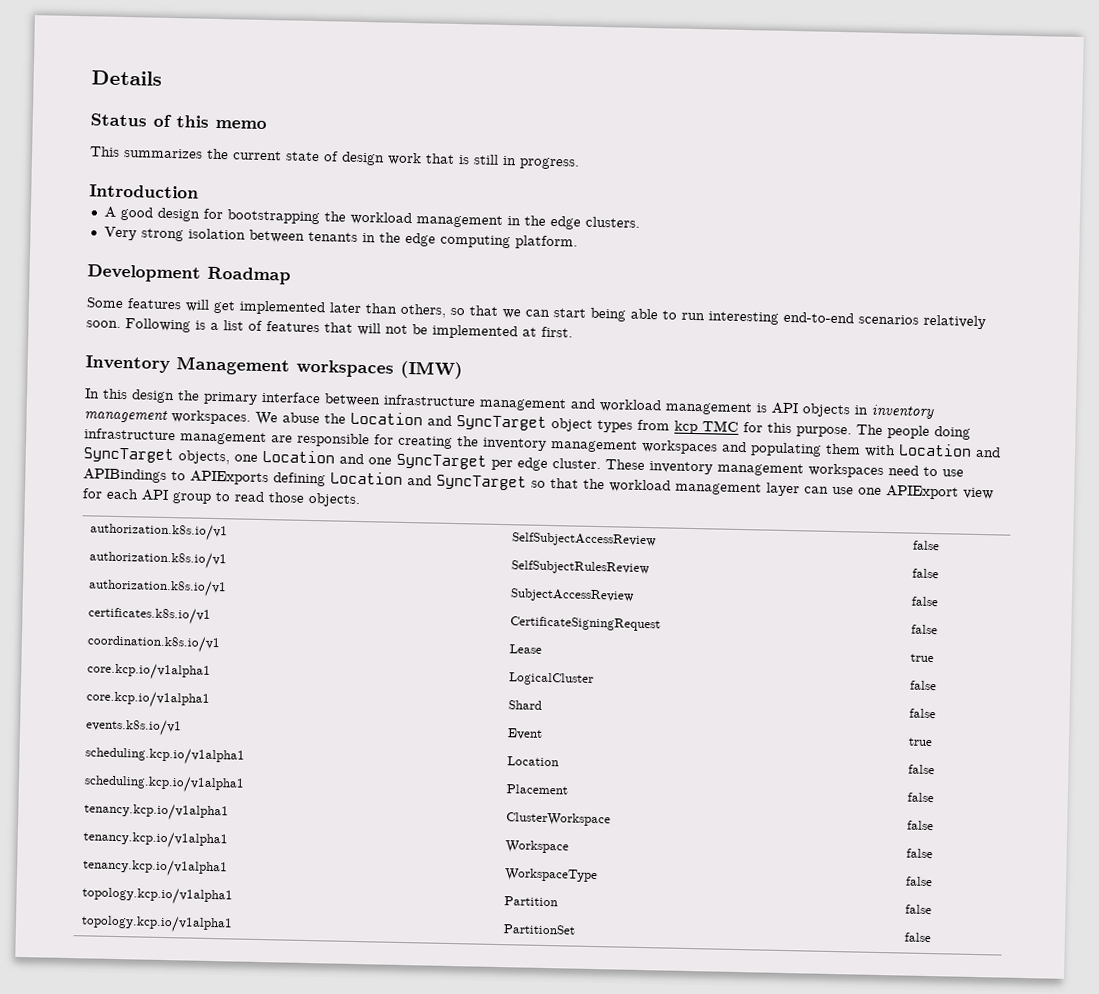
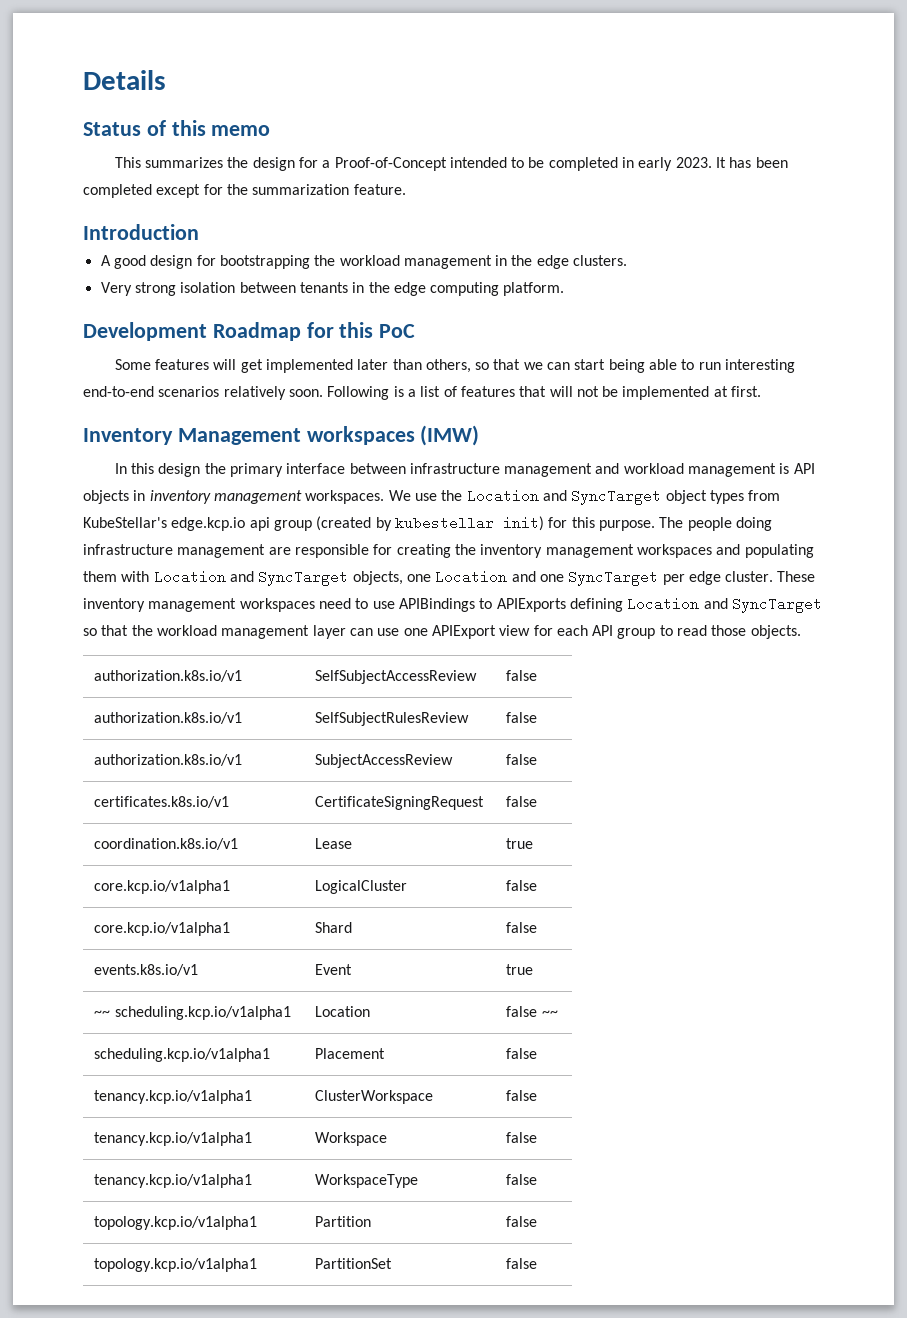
[233,150,580,170] current state of design work that is still in progress. -> [252,157,788,171] [83,184,406,198] design for a Proof-of-Concept intended to be completed in early 2023. It has been completed except for the summarization feature.
(291, 275) none -> [306,322,416,338] for this PoC
[282,412,320,424] abuse -> [414,493,437,501] use
[674,420,739,435] kcp TMC -> [83,516,544,531] KubeStellar's edge.kcp.io api group (created by kubestellar init)
(934, 742) none -> [94,1010,111,1017] ~~
(936, 769) none -> [541,1010,558,1017] ~~

